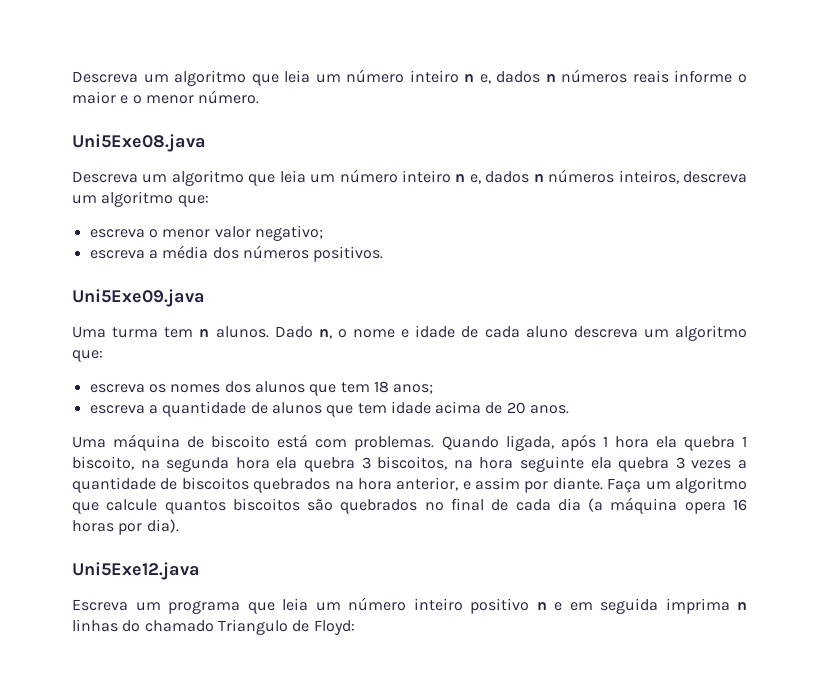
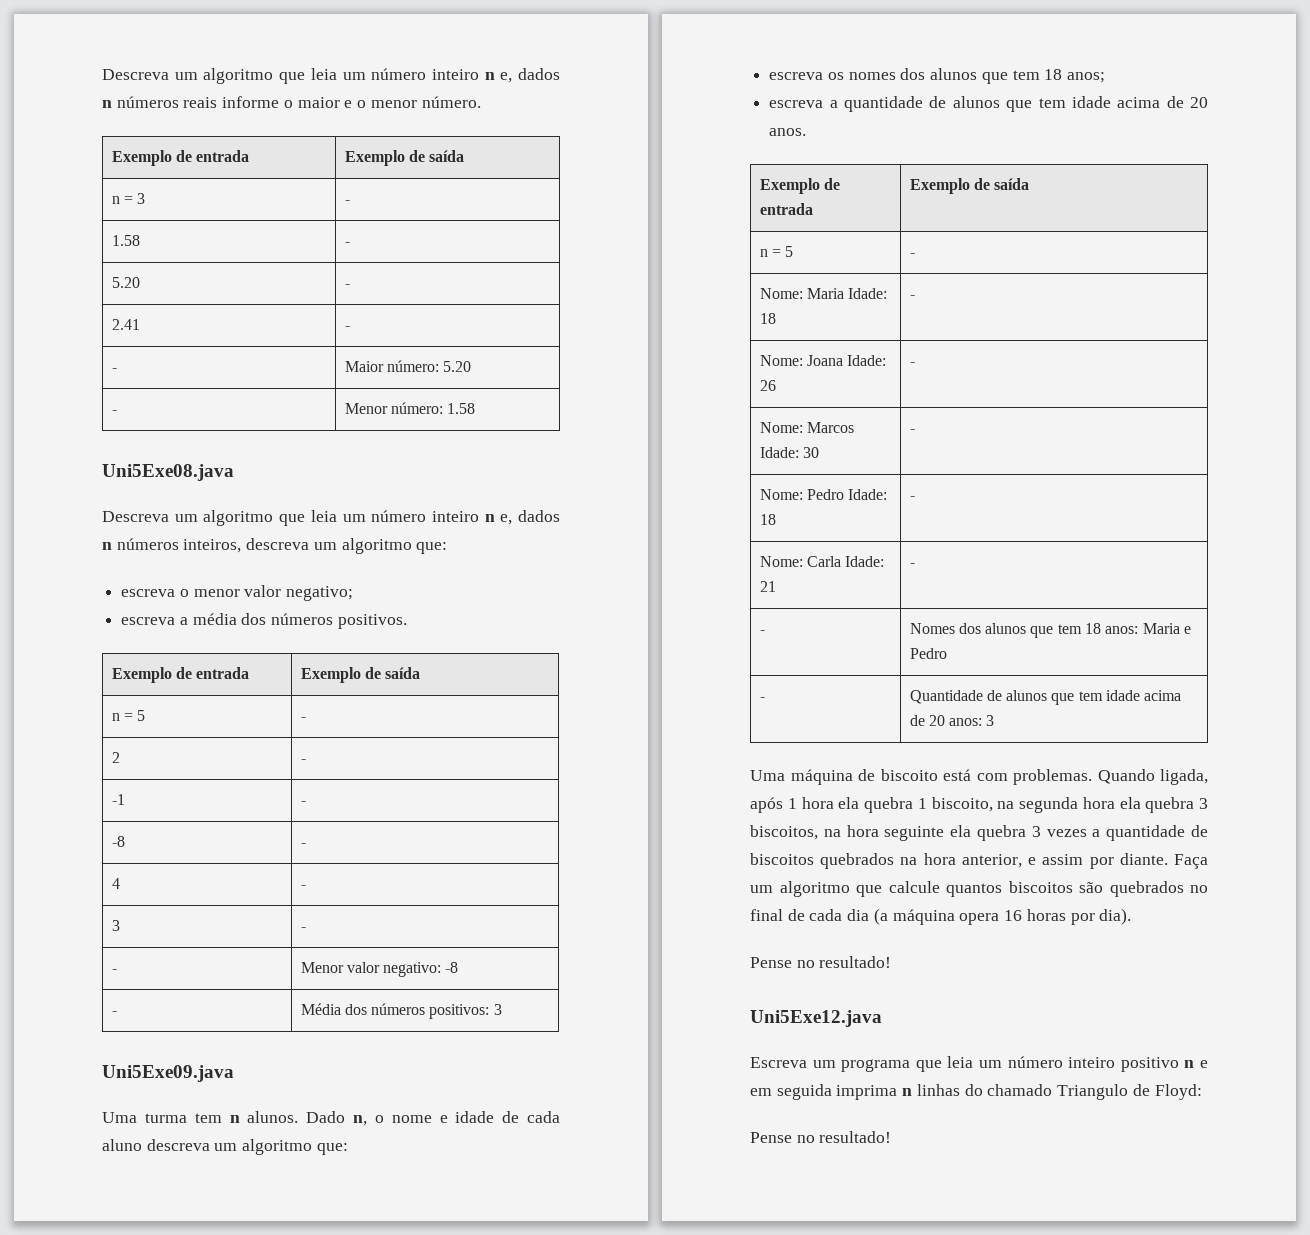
(260, 97) none -> [111,150,250,166] [344,150,465,166] [111,193,146,204] [344,200,350,204] [111,235,140,246] [344,242,350,246] [111,277,140,288] [344,284,350,288] [111,319,140,330] [344,326,350,330] [111,368,117,372] [344,360,472,372] [111,410,117,414] [344,402,476,414] // Exemplo de entrada | Exemplo de saída // n = 3 | - // 1.58 | - // 5.20 | - // 2.41 | - // - | Maior número: 5.20 // - | Menor número: 1.58
(384, 254) none -> [111,667,250,683] [300,667,421,683] [111,710,146,721] [300,717,306,721] [111,752,120,763] [300,759,306,763] [111,794,125,805] [300,801,306,805] [111,836,125,847] [300,843,306,847] [111,878,120,889] [300,885,306,889] [111,920,120,931] [300,927,306,931] [111,969,117,973] [300,962,459,977] [111,1011,117,1015] [300,1003,502,1019] // Exemplo de entrada | Exemplo de saída // n = 5 | - // 2 | - // -1 | - // -8 | - // 4 | - // 3 | - // - | Menor valor negativo: -8 // - | Média dos números positivos: 3
(570, 409) none -> [759,178,840,194] [759,203,813,215] [909,178,1030,194] [759,246,794,257] [909,253,915,257] [759,288,888,299] [759,313,776,324] [909,295,915,299] [759,355,887,366] [759,380,776,391] [909,362,915,366] [759,422,854,433] [759,447,819,458] [909,429,915,433] [759,489,888,500] [759,514,776,525] [909,496,915,500] [759,556,885,567] [759,581,776,592] [909,563,915,567] [759,630,765,634] [909,623,1192,638] [909,648,947,659] [759,697,765,701] [909,690,1182,705] [909,715,995,726] // Exemplo de entrada | Exemplo de saída // n = 5 | - // Nome: Maria Idade: 18 | - // Nome: Joana Idade: 26 | - // Nome: Marcos Idade: 30 | - // Nome: Pedro Idade: 18 | - // Nome: Carla Idade: 21 | - // - | Nomes dos alunos que tem 18 anos: Maria e Pedro // - | Quantidade de alunos que tem idade acima de 20 anos: 3
(179, 526) none -> [750,956,892,968] // Pense no resultado!
(355, 627) none -> [750,1131,892,1143] // Pense no resultado!

